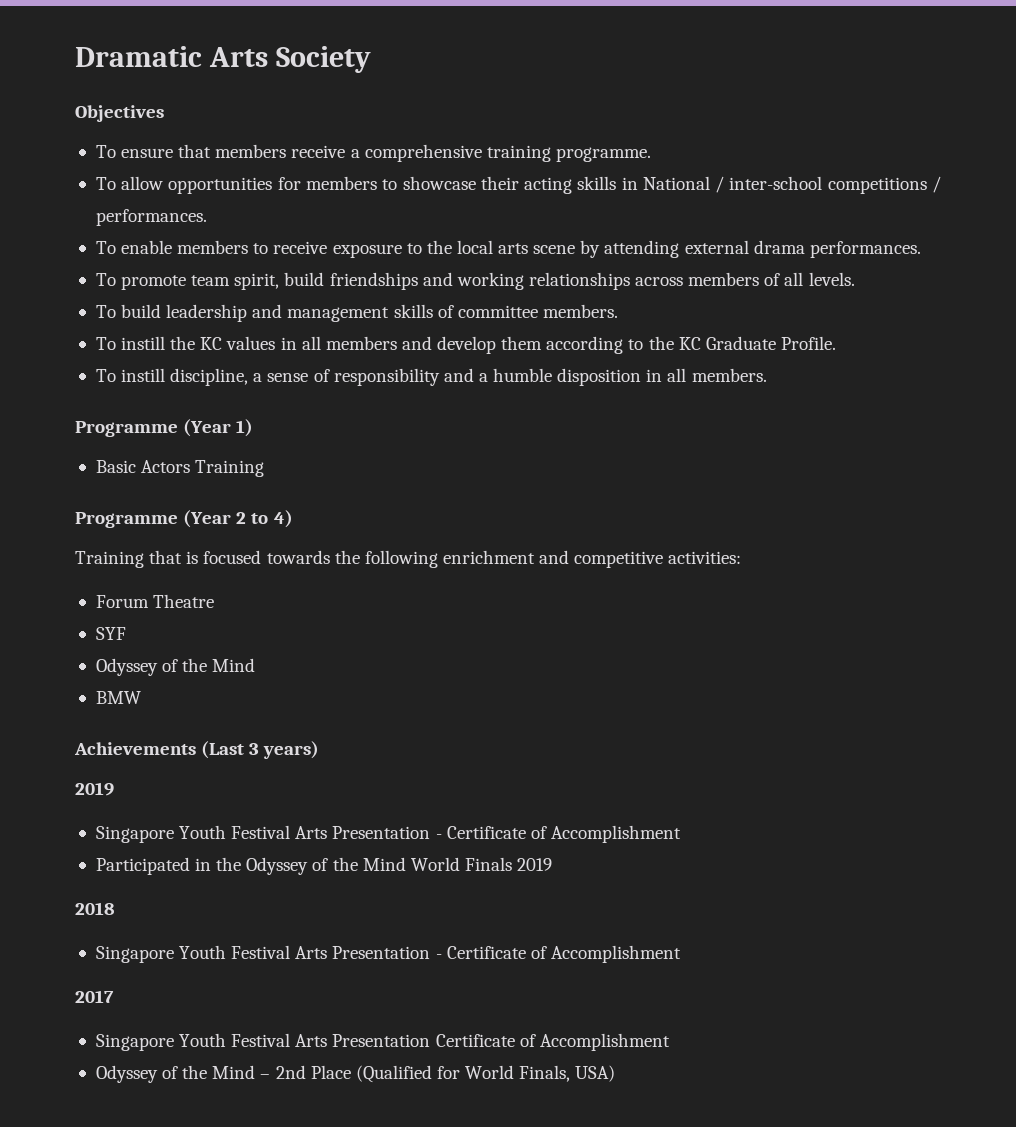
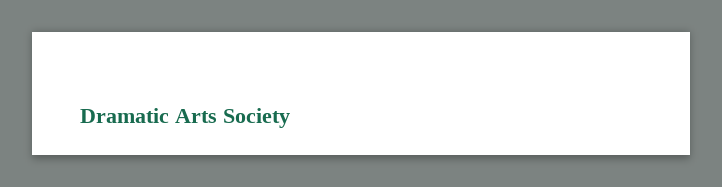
[75,105,164,122] [95,144,651,162] [95,176,941,194] [95,209,207,226] [95,240,921,258] [95,272,855,290] [95,304,618,322] [95,336,836,354] [95,368,767,386] [75,419,254,437] [95,460,265,477] [75,510,293,528] [75,550,742,568] [95,594,215,608] [95,627,126,640] [95,658,256,676] [95,691,141,704] [74,741,320,759] [75,782,114,796] [95,825,681,843] [95,857,553,875] [75,902,115,915] [95,945,681,963] [75,990,114,1003] [95,1033,670,1051] [95,1065,616,1083] // Objectives // To ensure that members receive a comprehensive training programme. // To allow opportunities for members to showcase their acting skills in National / inter-school competitions / performances. // To enable members to receive exposure to the local arts scene by attending external drama performances. // To promote team spirit, build friendships and working relationships across members of all levels. // To build leadership and management skills of committee members. // To instill the KC values in all members and develop them according to the KC Graduate Profile. // To instill discipline, a sense of responsibility and a humble disposition in all members. // Programme (Year 1) // Basic Actors Training // Programme (Year 2 to 4) // Training that is focused towards the following enrichment and competitive activities: // Forum Theatre // SYF // Odyssey of the Mind // BMW // Achievements (Last 3 years) // 2019 // Singapore Youth Festival Arts Presentation - Certificate of Accomplishment // Participated in the Odyssey of the Mind World Finals 2019 // 2018 // Singapore Youth Festival Arts Presentation - Certificate of Accomplishment // 2017 // Singapore Youth Festival Arts Presentation Certificate of Accomplishment // Odyssey of the Mind – 2nd Place (Qualified for World Finals, USA) -> (290, 118) none

